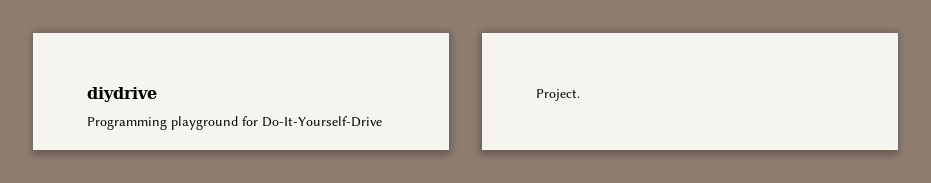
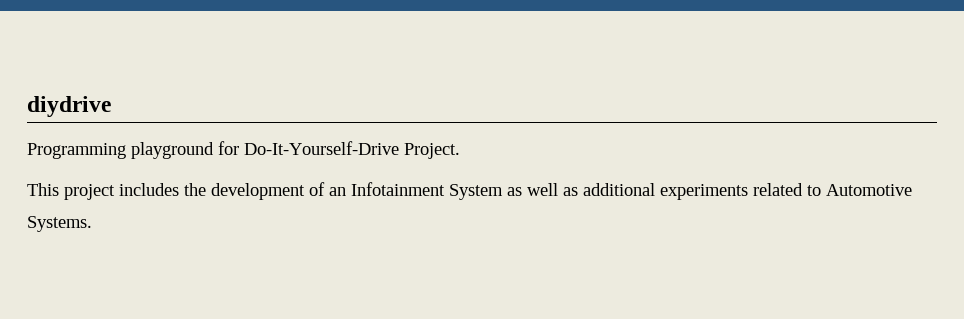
(580, 95) none -> [27,182,912,200] [27,216,92,232] // This project includes the development of an Infotainment System as well as additional experiments related to Automotive Systems.

